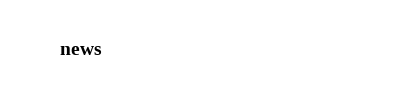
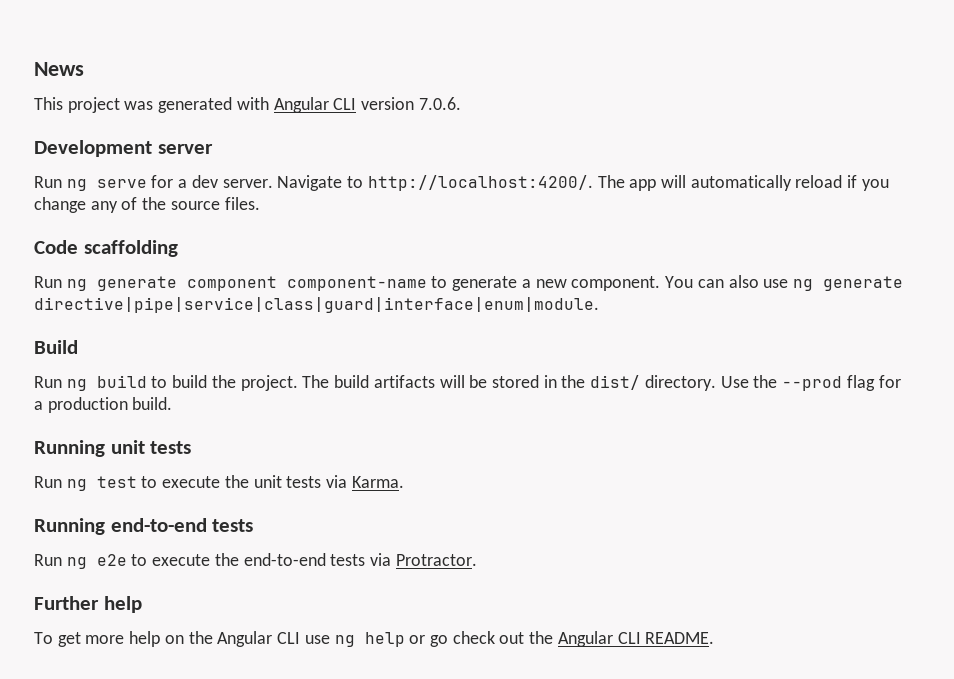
[60,46,102,55] news -> [34,62,84,76] [34,97,461,113] [34,140,213,157] [34,175,889,191] [34,197,260,213] [34,240,178,257] [34,275,903,291] [34,297,599,313] [34,340,78,354] [34,375,901,391] [34,397,173,413] [34,440,192,457] [34,475,404,491] [34,518,254,535] [34,553,477,569] [34,596,142,613] [34,631,715,647] News // This project was generated with Angular CLI version 7.0.6. // Development server // Run ng serve for a dev server. Navigate to http://localhost:4200/. The app will automatically reload if you change any of the source files. // Code scaffolding // Run ng generate component component-name to generate a new component. You can also use ng generate directive|pipe|service|class|guard|interface|enum|module. // Build // Run ng build to build the project. The build artifacts will be stored in the dist/ directory. Use the --prod flag for a production build. // Running unit tests // Run ng test to execute the unit tests via Karma. // Running end-to-end tests // Run ng e2e to execute the end-to-end tests via Protractor. // Further help // To get more help on the Angular CLI use ng help or go check out the Angular CLI README.

